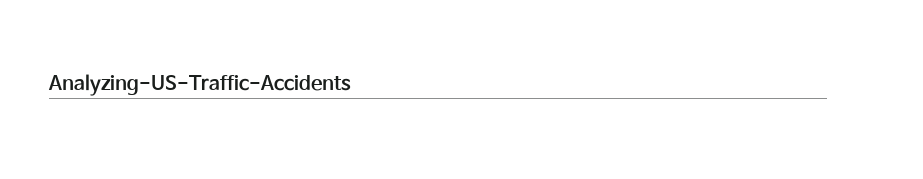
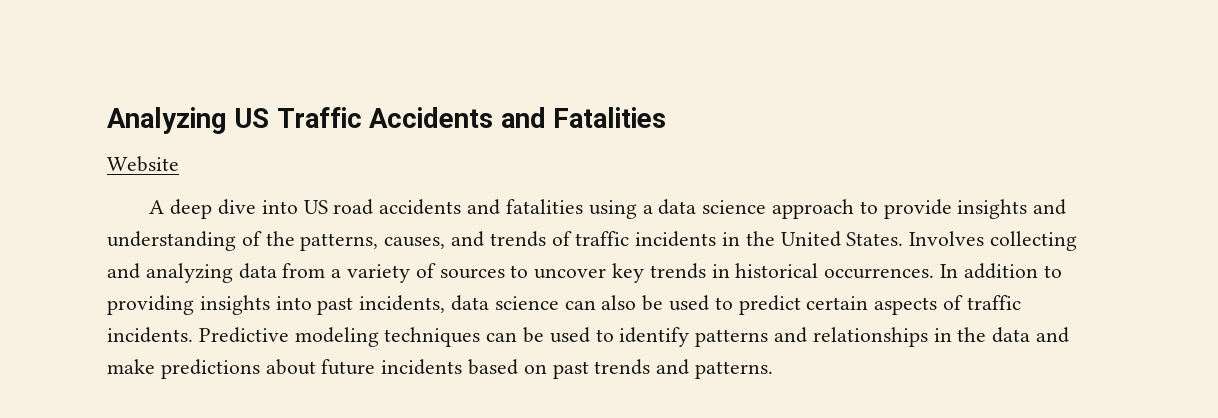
[48,74,351,96] Analyzing-US-Traffic-Accidents -> [107,107,667,134] [107,156,179,172] [149,199,1067,219] [107,231,1078,251] [107,263,1062,283] [107,295,1021,315] [107,327,1070,347] [107,359,774,379] Analyzing US Traffic Accidents and Fatalities // Website // A deep dive into US road accidents and fatalities using a data science approach to provide insights and understanding of the patterns, causes, and trends of traffic incidents in the United States. Involves collecting and analyzing data from a variety of sources to uncover key trends in historical occurrences. In addition to providing insights into past incidents, data science can also be used to predict certain aspects of traffic incidents. Predictive modeling techniques can be used to identify patterns and relationships in the data and make predictions about future incidents based on past trends and patterns.

